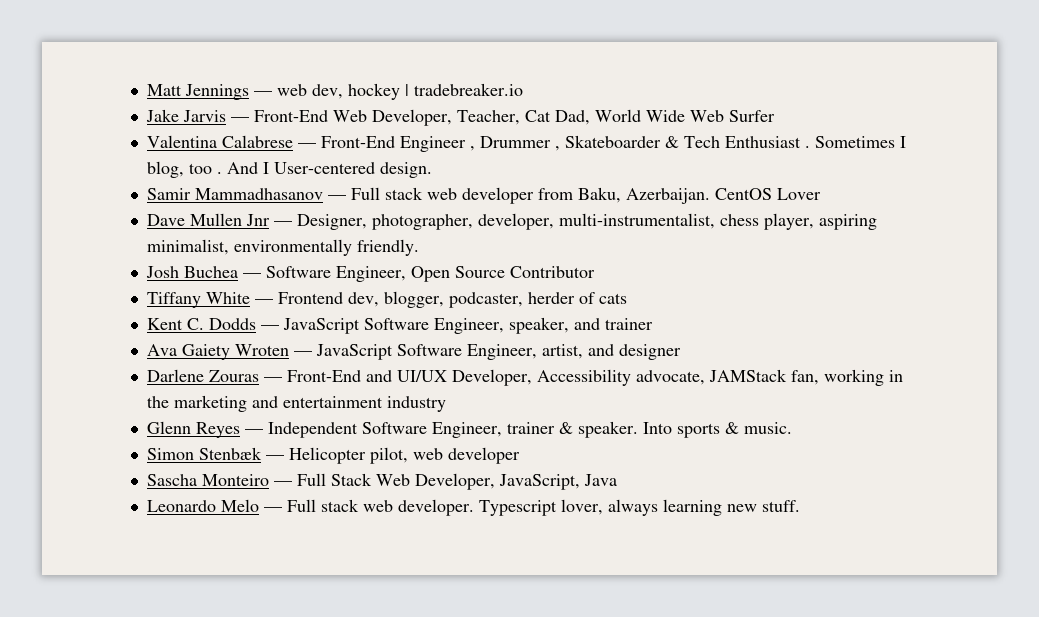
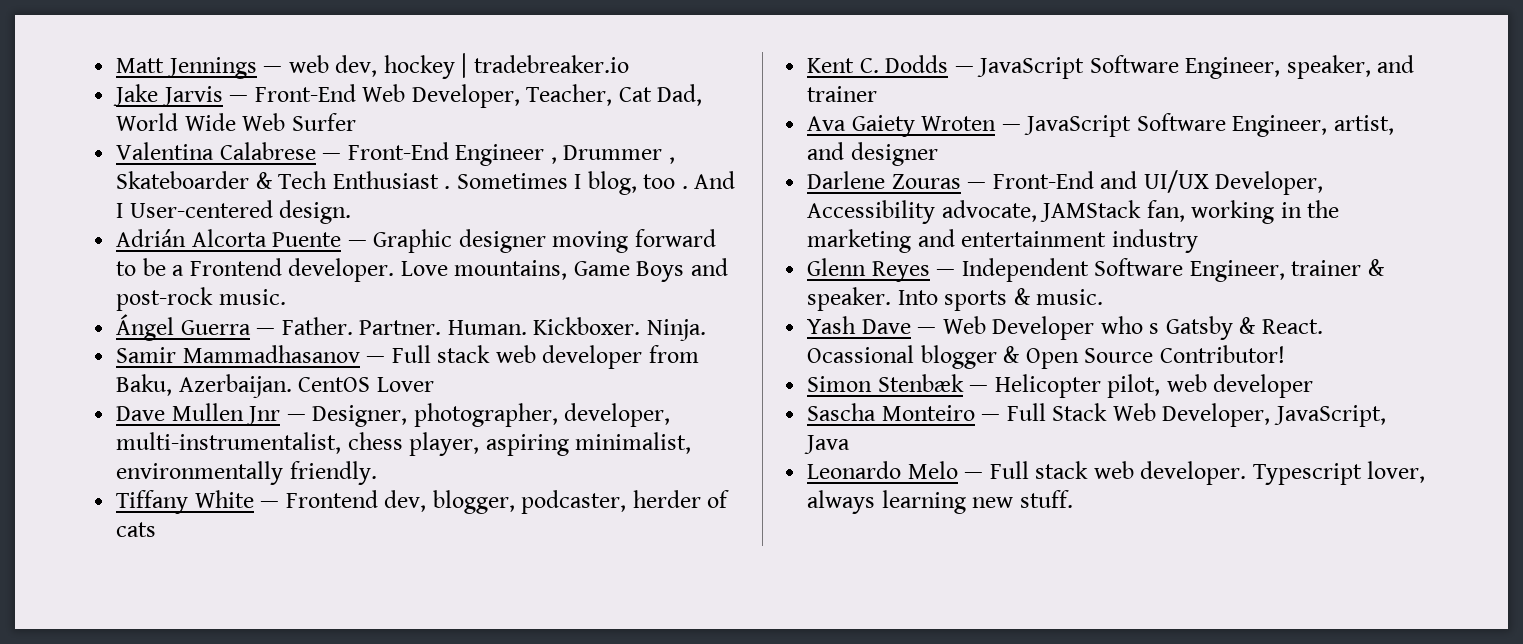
(432, 170) none -> [116,229,716,253] [116,258,728,282] [116,287,286,311] [116,314,706,341] // Adrián Alcorta Puente — Graphic designer moving forward to be a Frontend developer. Love mountains, Game Boys and post-rock music. // Ángel Guerra — Father. Partner. Human. Kickboxer. Ninja.
[145,266,595,282] // Josh Buchea — Software Engineer, Open Source Contributor -> (377, 473) none
(792, 428) none -> [807,316,1323,340] [807,345,1285,369] // Yash Dave — Web Developer who s Gatsby & React. Ocassional blogger & Open Source Contributor!

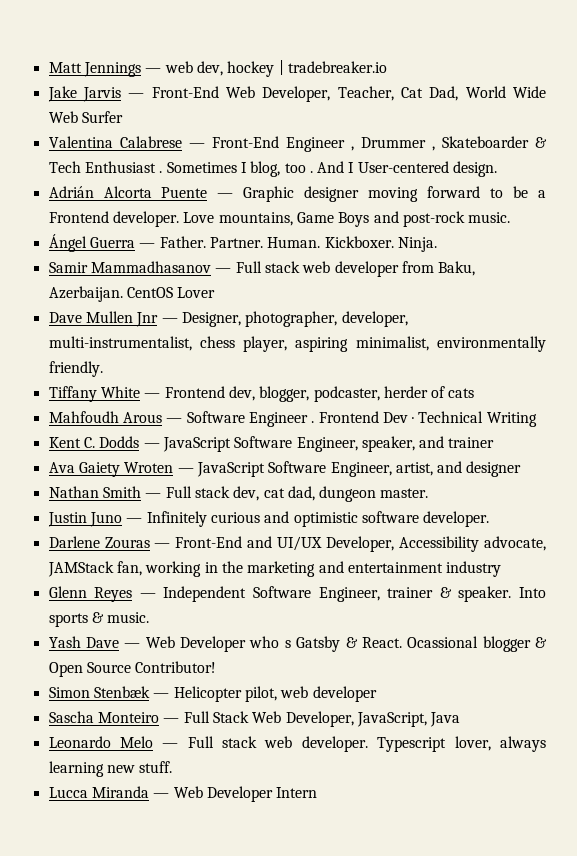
(157, 529) none -> [48,411,537,427] // Mahfoudh Arous — Software Engineer . Frontend Dev · Technical Writing
(938, 154) none -> [48,486,429,502] [47,511,490,527] // Nathan Smith — Full stack dev, cat dad, dungeon master. // Justin Juno — Infinitely curious and optimistic software developer.
(1073, 499) none -> [48,786,318,802] // Lucca Miranda — Web Developer Intern

